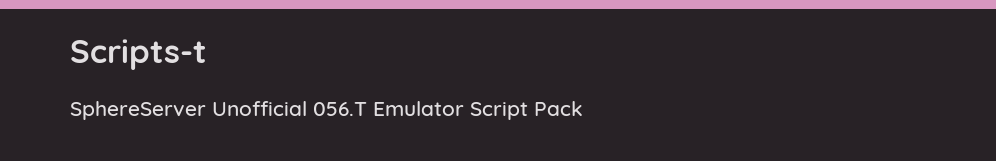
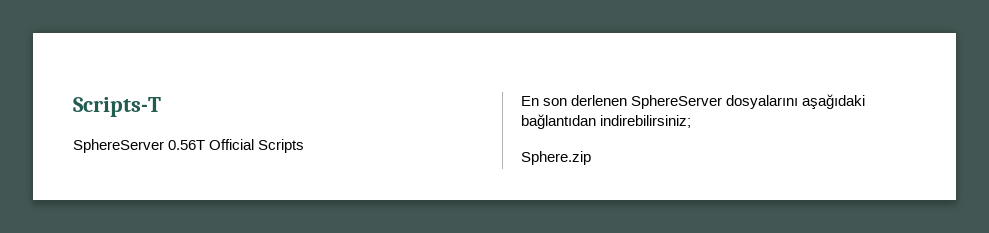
[70,39,207,70] [70,101,583,120] Scripts-t // SphereServer Unofficial 056.T Emulator Script Pack -> [73,97,161,117] [73,139,305,153] [521,94,866,109] [521,114,692,129] [521,151,591,165] Scripts-T // SphereServer 0.56T Official Scripts // En son derlenen SphereServer dosyalarını aşağıdaki bağlantıdan indirebilirsiniz; // Sphere.zip

